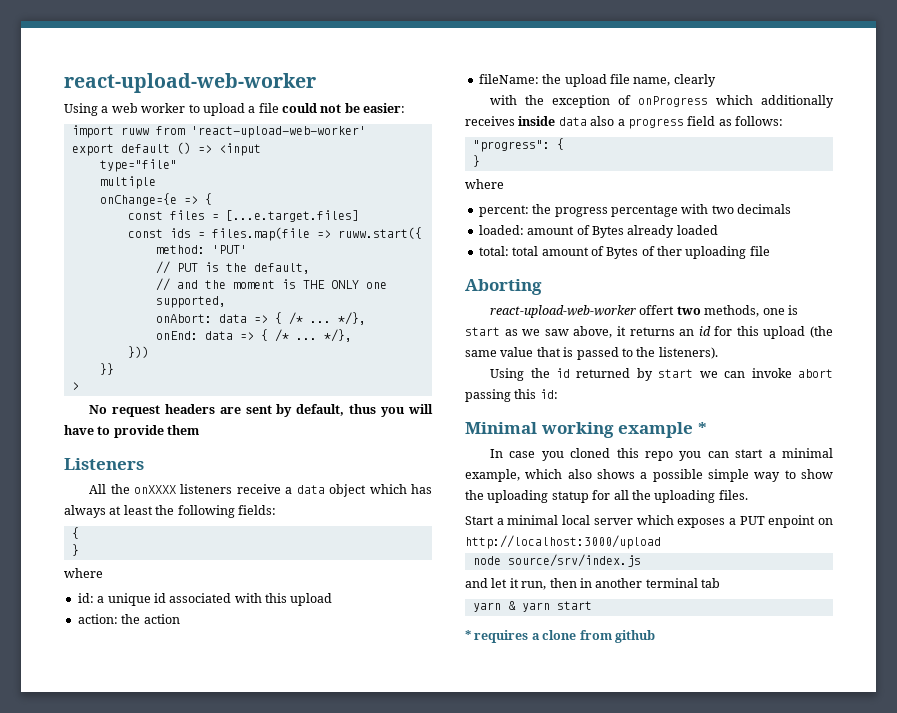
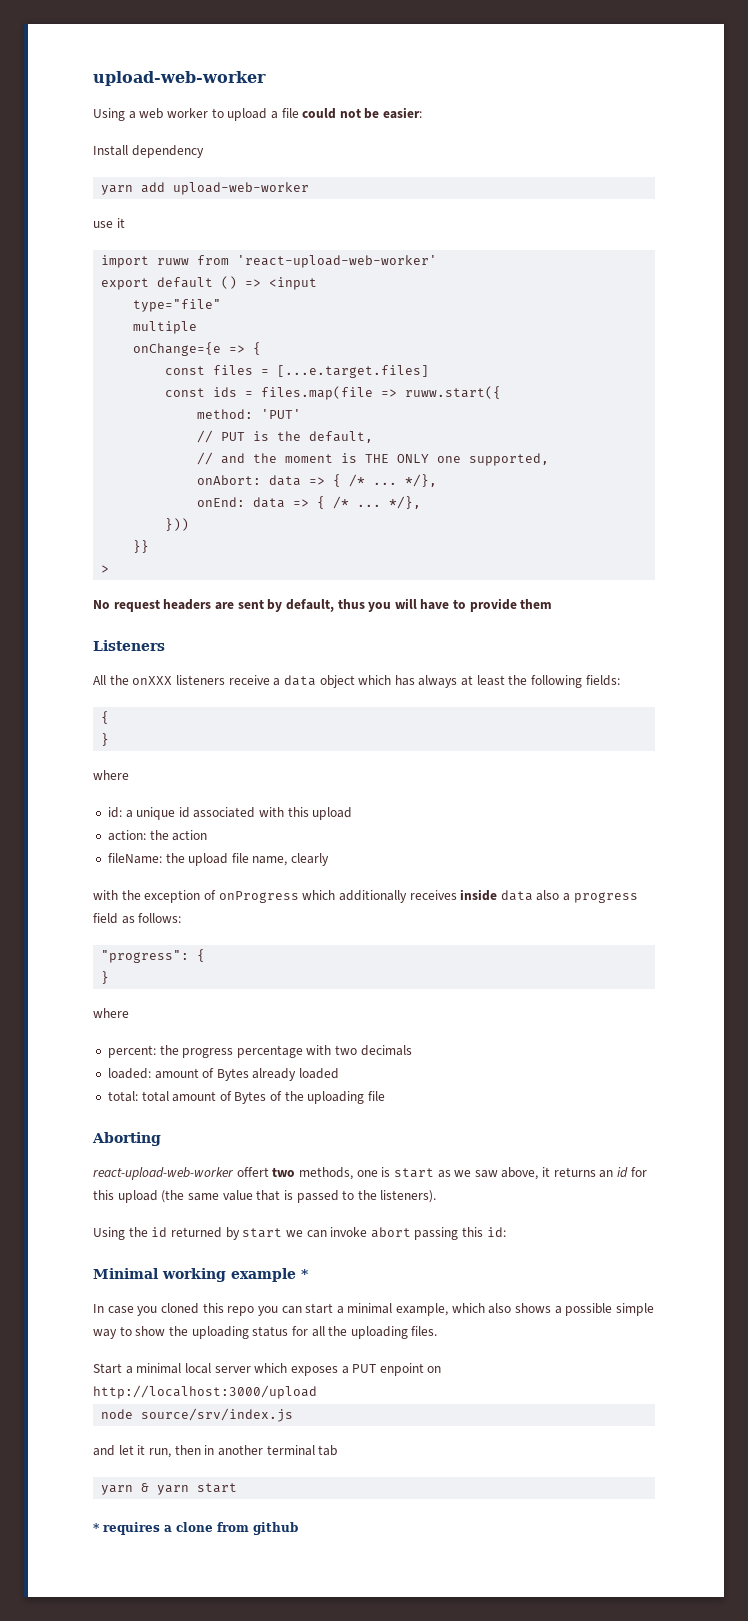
[64,73,316,93] react-upload-web-worker -> [93,71,266,86] upload-web-worker
(406, 108) none -> [93,145,204,158] [101,182,310,195] [93,218,125,228] // Install dependency // yarn add upload-web-worker // use it
[133,485,176,494] onXXXX -> [132,676,173,685] onXXX
[657,246,682,256] ther -> [284,1091,304,1101] the
[551,491,589,503] statup -> [252,1326,289,1337] status

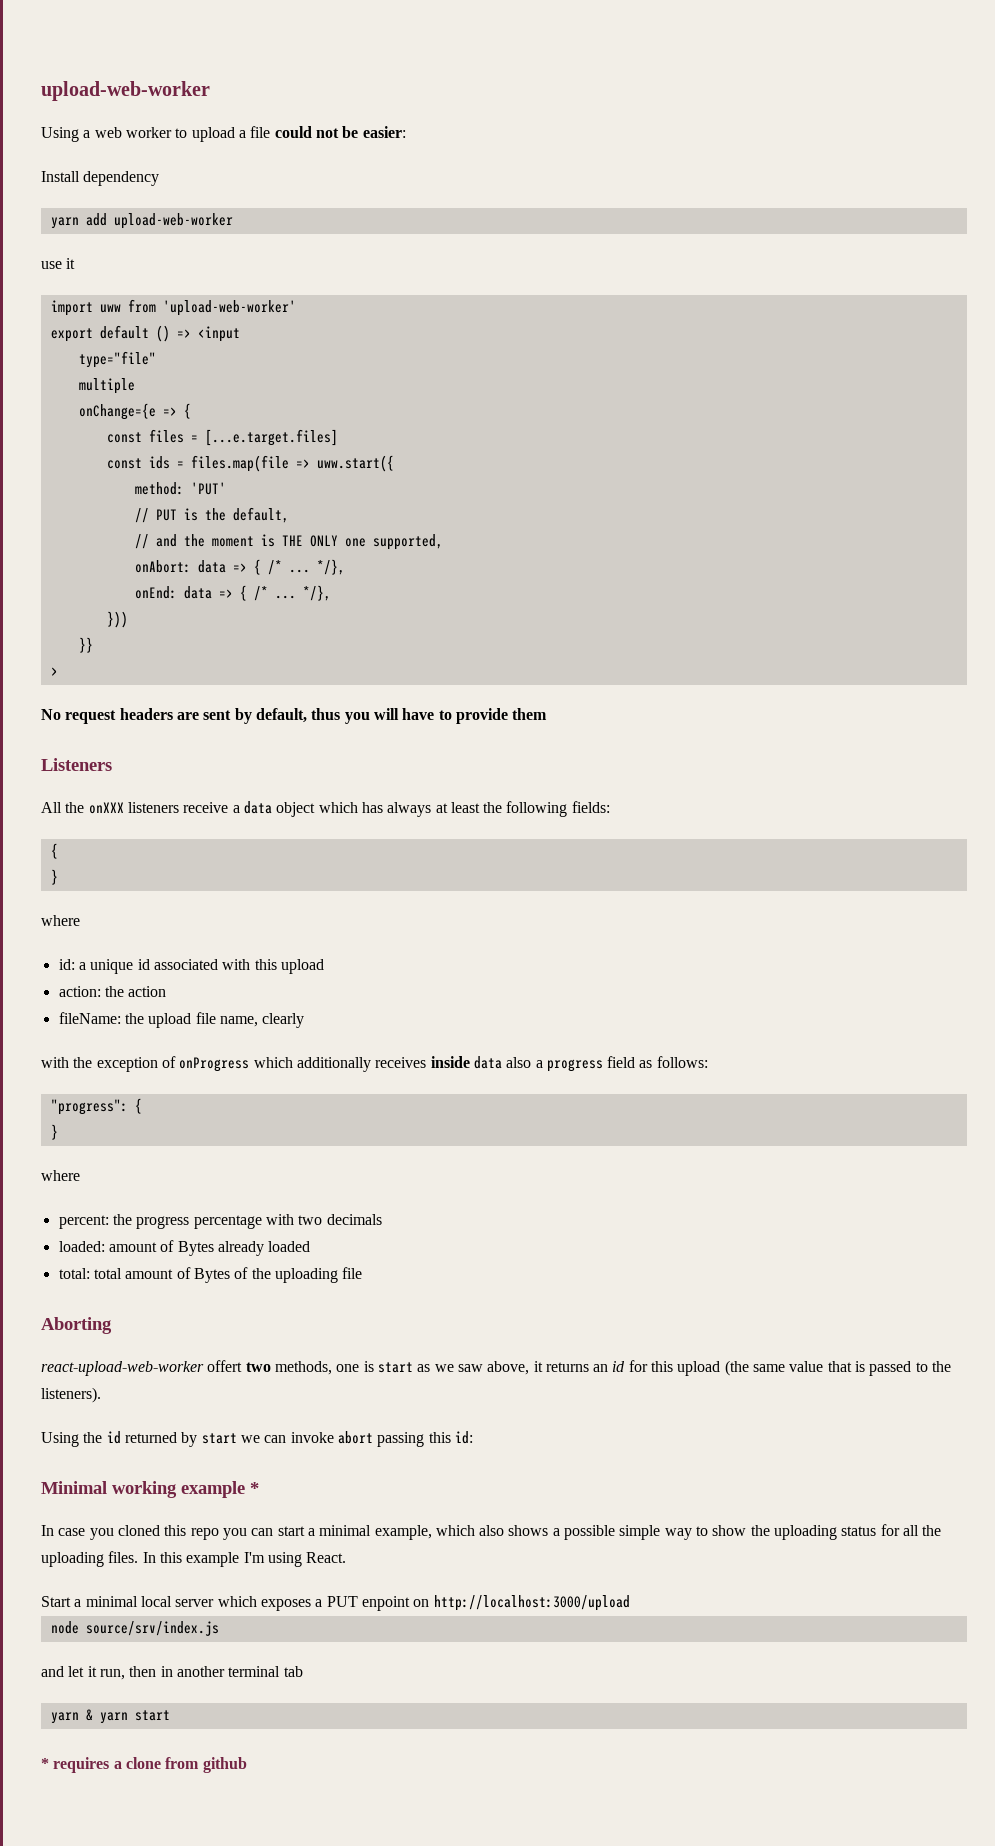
[157,255,438,268] ruww from 'react-upload-web-worker' -> [99,299,296,316] uww from 'upload-web-worker'
[405,386,502,399] ruww.start({ -> [316,455,394,472] uww.start({
(438, 1331) none -> [142,1552,347,1567] In this example I'm using React.

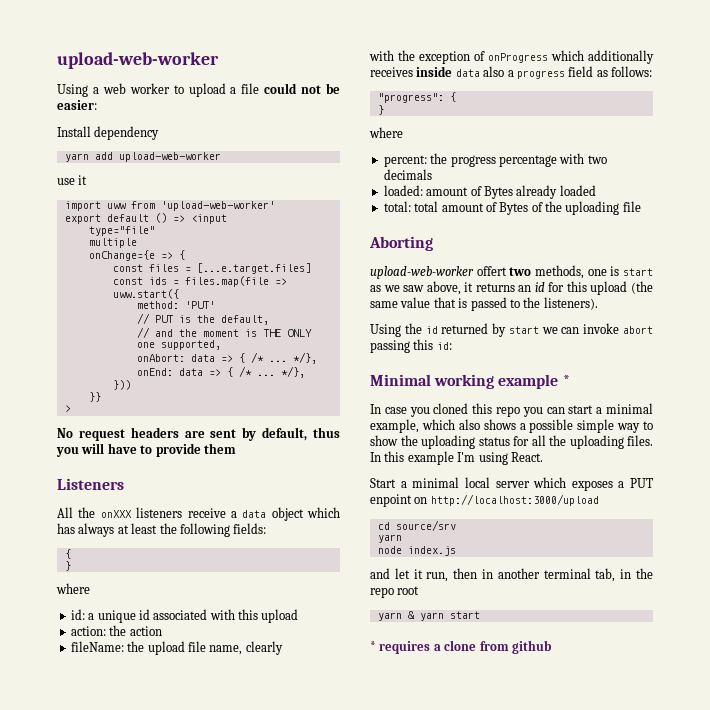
[41,1361,204,1376] react-upload-web-worker -> [370,266,474,279] upload-web-worker
(630, 1603) none -> [377,520,456,531] [377,534,402,543] // cd source/srv // yarn
[85,1621,219,1636] source/srv/index.js -> [407,546,456,556] index.js
[283,1666,303,1677] tab -> [595,568,653,582] [370,586,420,598] tab, in the repo root

